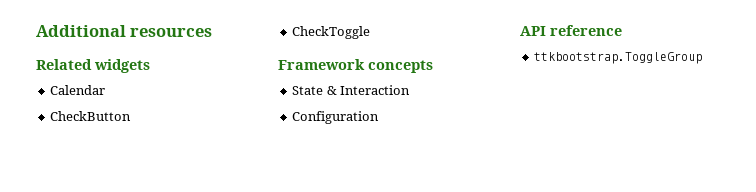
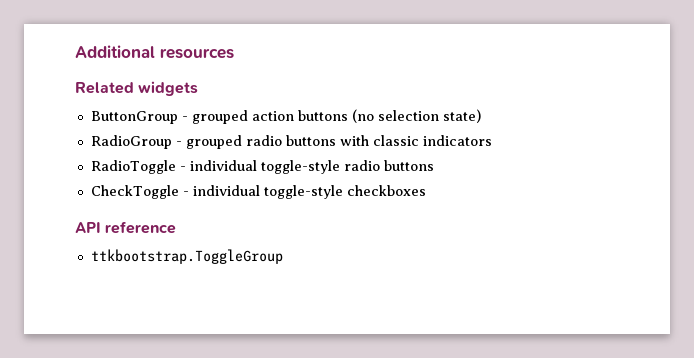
[50,85,106,95] [50,111,132,121] [292,26,371,39] [278,59,433,73] [292,85,411,95] [292,111,380,124] Calendar // CheckButton // CheckToggle // Framework concepts // State & Interaction // Configuration -> [90,109,481,124] [90,135,492,149] [90,160,434,174] [90,185,426,199] ButtonGroup - grouped action buttons (no selection state) // RadioGroup - grouped radio buttons with classic indicators // RadioToggle - individual toggle-style radio buttons // CheckToggle - individual toggle-style checkboxes

